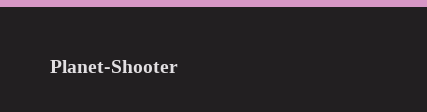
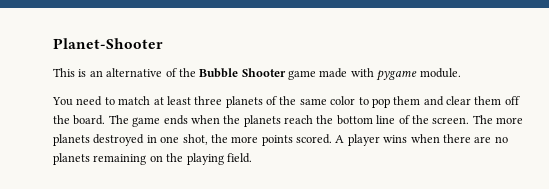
(178, 66) none -> [53,68,461,81] [52,96,520,108] [53,115,523,127] [53,134,508,146] [53,153,252,165] // This is an alternative of the Bubble Shooter game made with pygame module. // You need to match at least three planets of the same color to pop them and clear them off the board. The game ends when the planets reach the bottom line of the screen. The more planets destroyed in one shot, the more points scored. A player wins when there are no planets remaining on the playing field.

